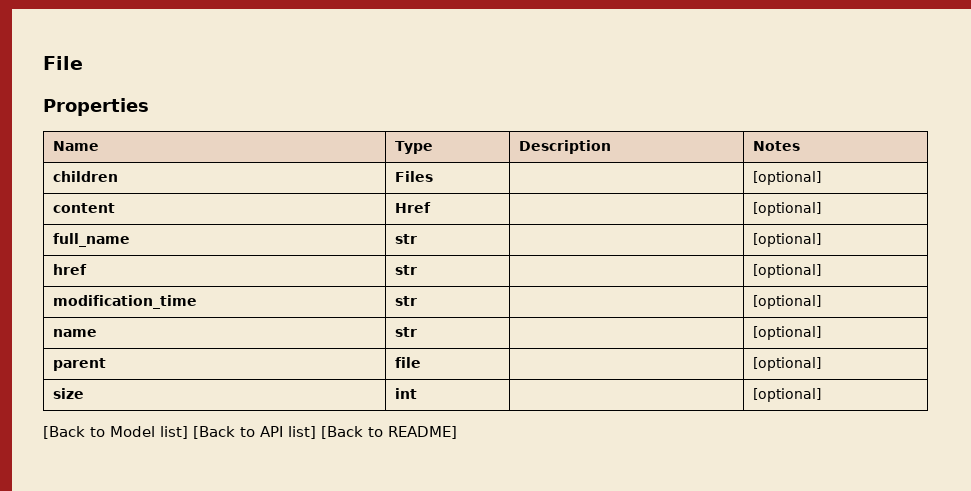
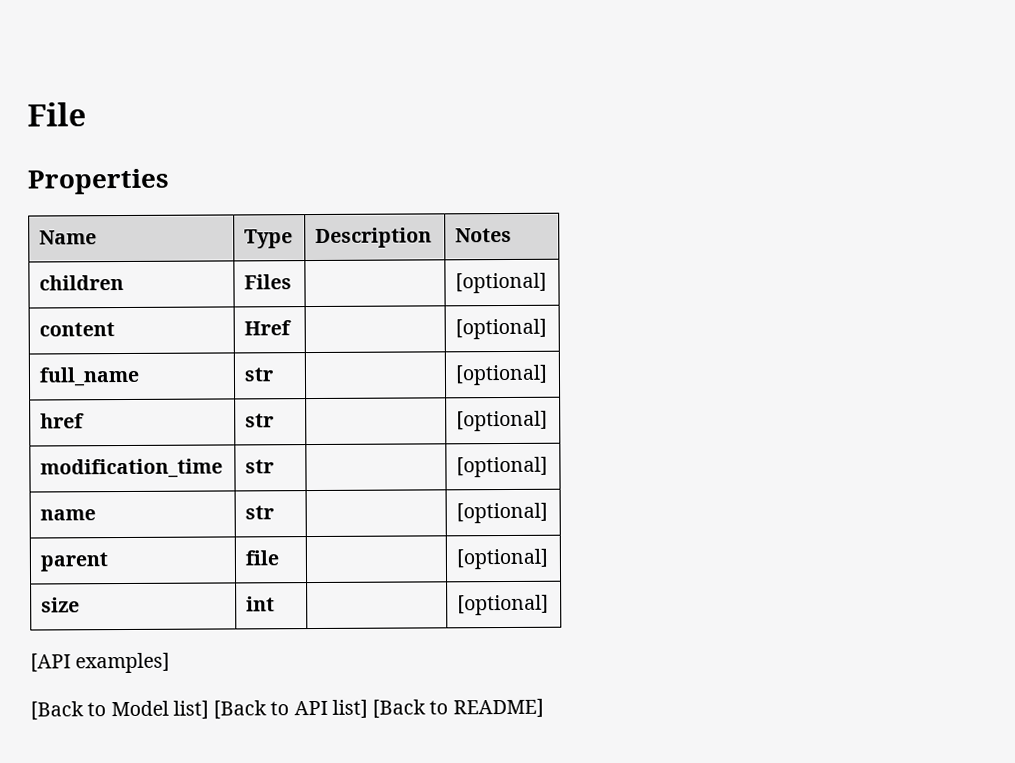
(821, 395) none -> [30,652,171,674] // [API examples]

